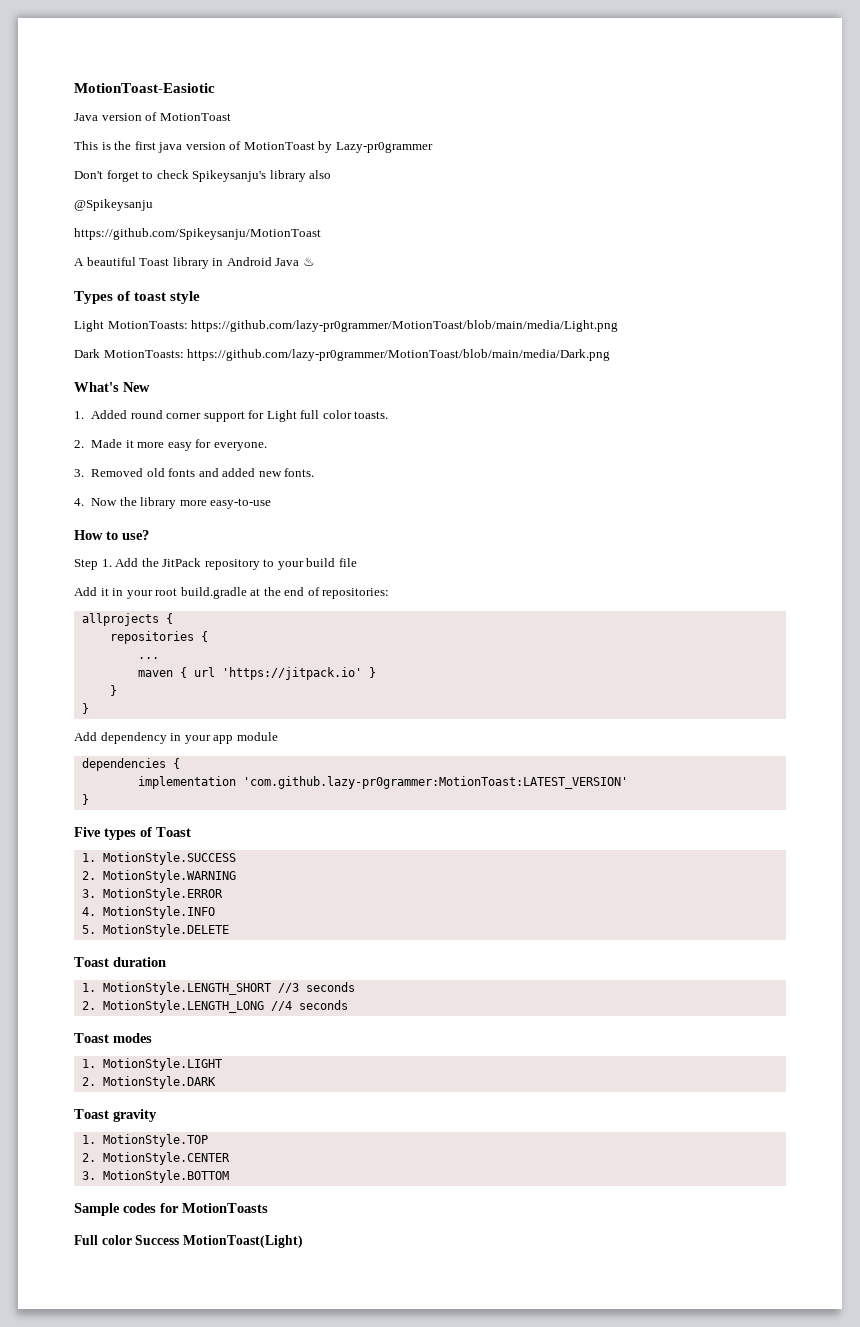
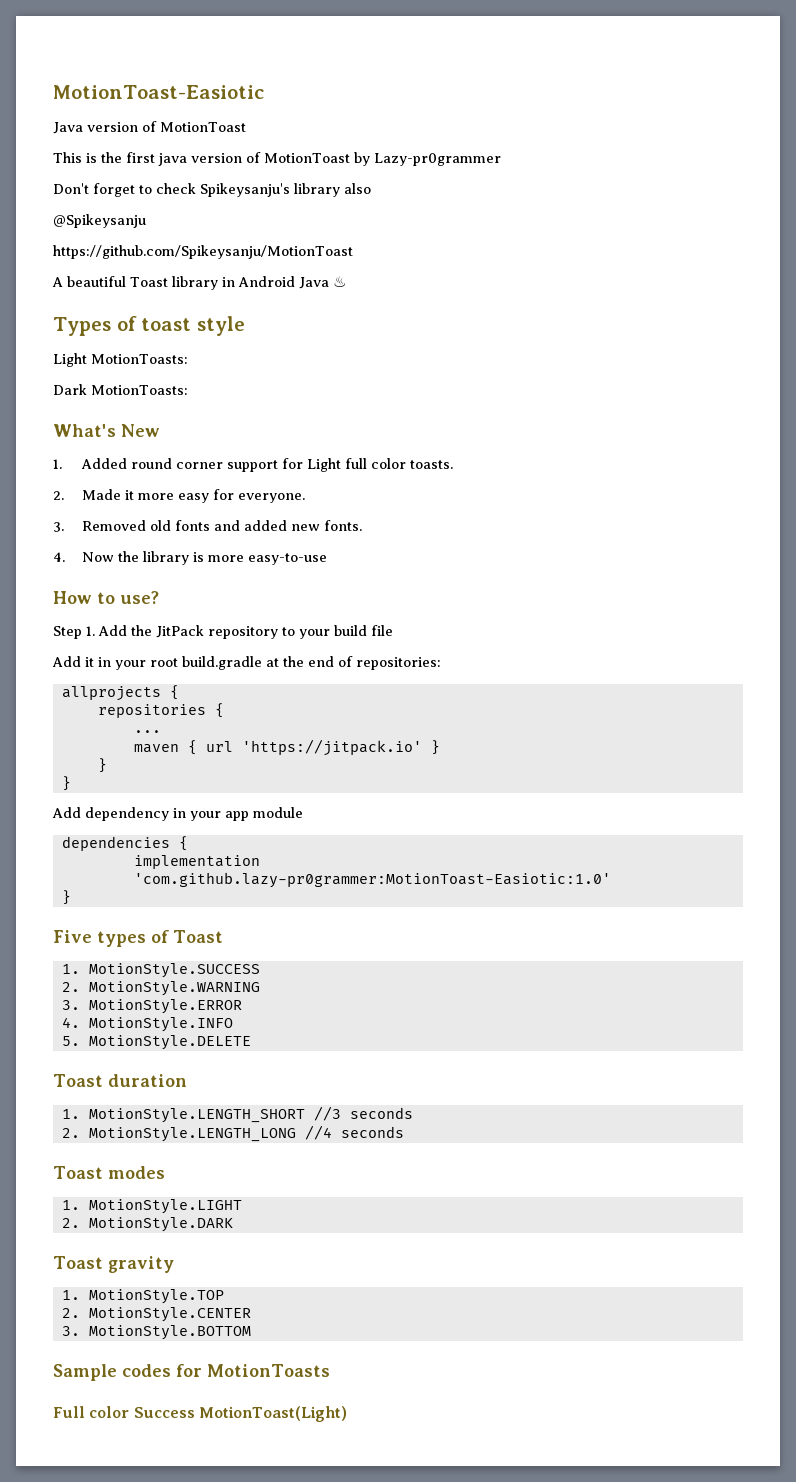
[191,320,619,332] https://github.com/lazy-pr0grammer/MotionToast/blob/main/media/Light.png -> (188, 359) none
[187,349,611,361] https://github.com/lazy-pr0grammer/MotionToast/blob/main/media/Dark.png -> (188, 390) none
(177, 503) none -> [192,552,204,562] is
[242,776,628,789] 'com.github.lazy-pr0grammer:MotionToast:LATEST_VERSION' -> [133,872,611,888] 'com.github.lazy-pr0grammer:MotionToast-Easiotic:1.0'

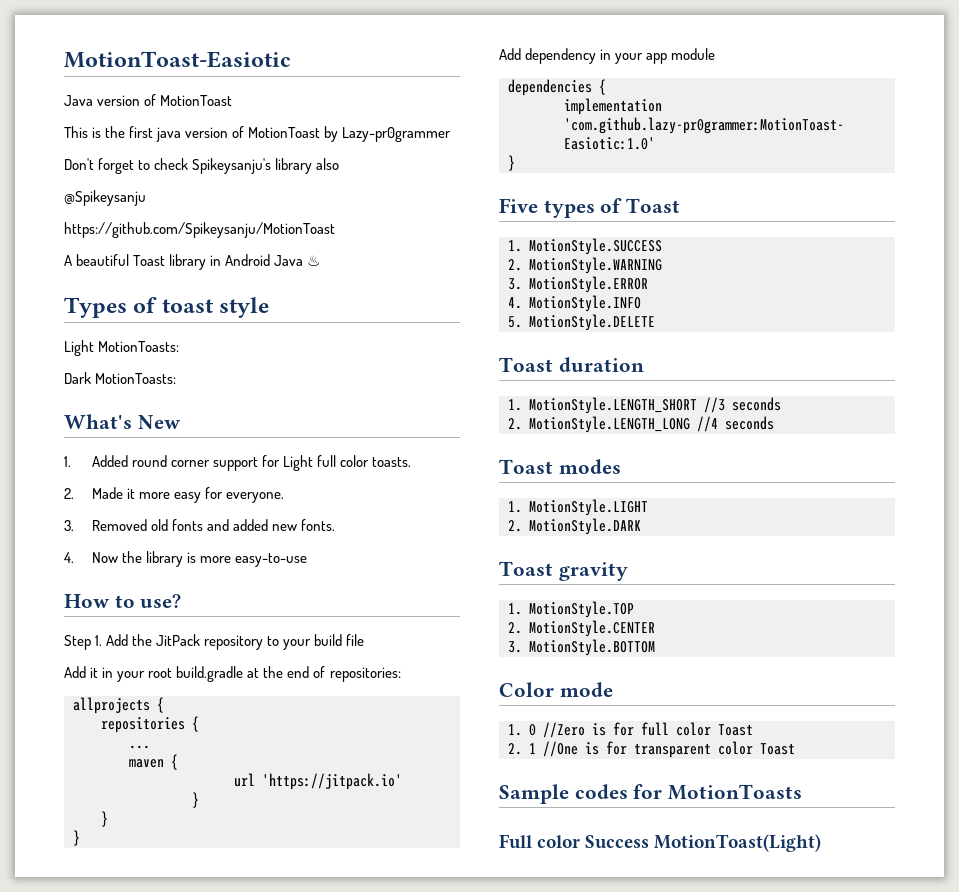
(197, 747) none -> (178, 762) //
(422, 747) none -> (402, 781) //
(251, 1332) none -> [499,682,613,697] [508,722,753,738] [508,741,795,758] // Color mode // 1. 0 //Zero is for full color Toast // 2. 1 //One is for transparent color Toast

